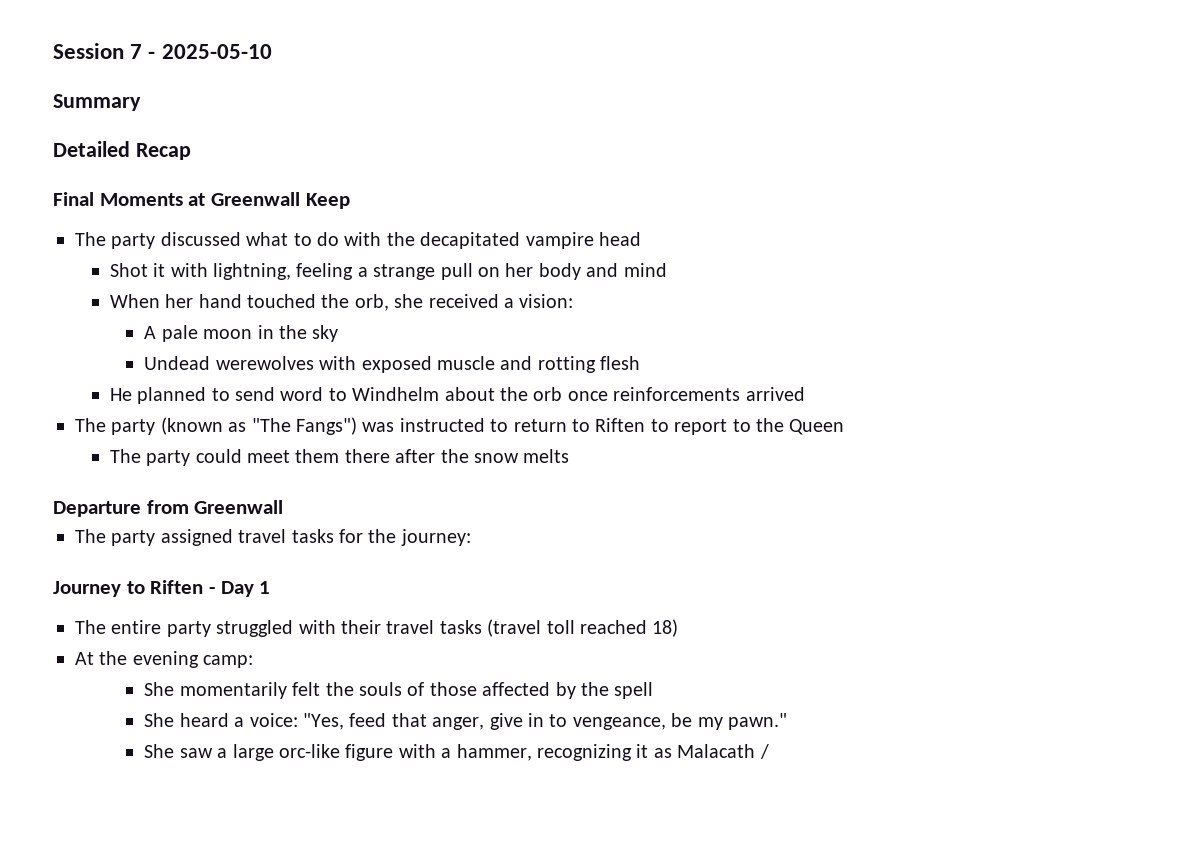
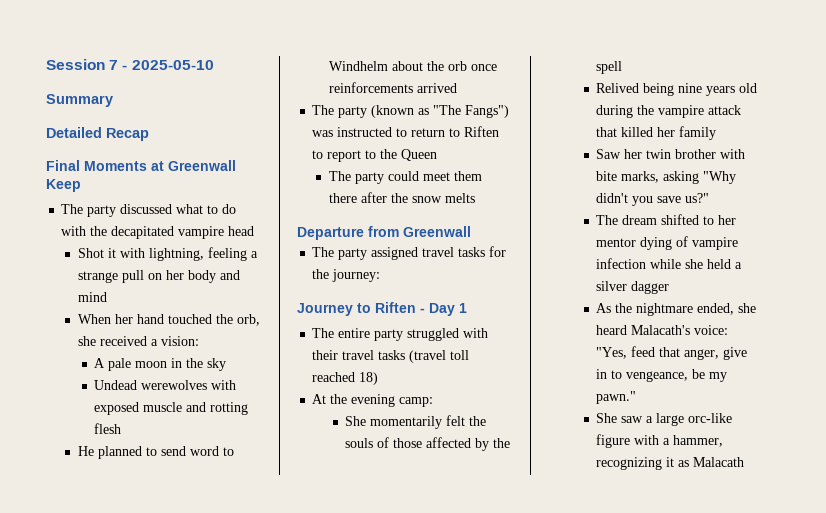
[144,713,245,727] She heard a -> [596,83,758,96] [596,105,742,118] [596,126,717,140] [596,149,746,159] [596,171,737,184] [596,193,710,206] [596,214,737,225] [596,236,739,250] [596,258,743,269] [596,281,670,294] [596,303,757,316] [596,325,691,335] Relived being nine years old during the vampire attack that killed her family // Saw her twin brother with bite marks, asking "Why didn't you save us?" // The dream shifted to her mentor dying of vampire infection while she held a silver dagger // As the nightmare ended, she heard Malacath's
[759,744,769,759] / -> (745, 462) none

